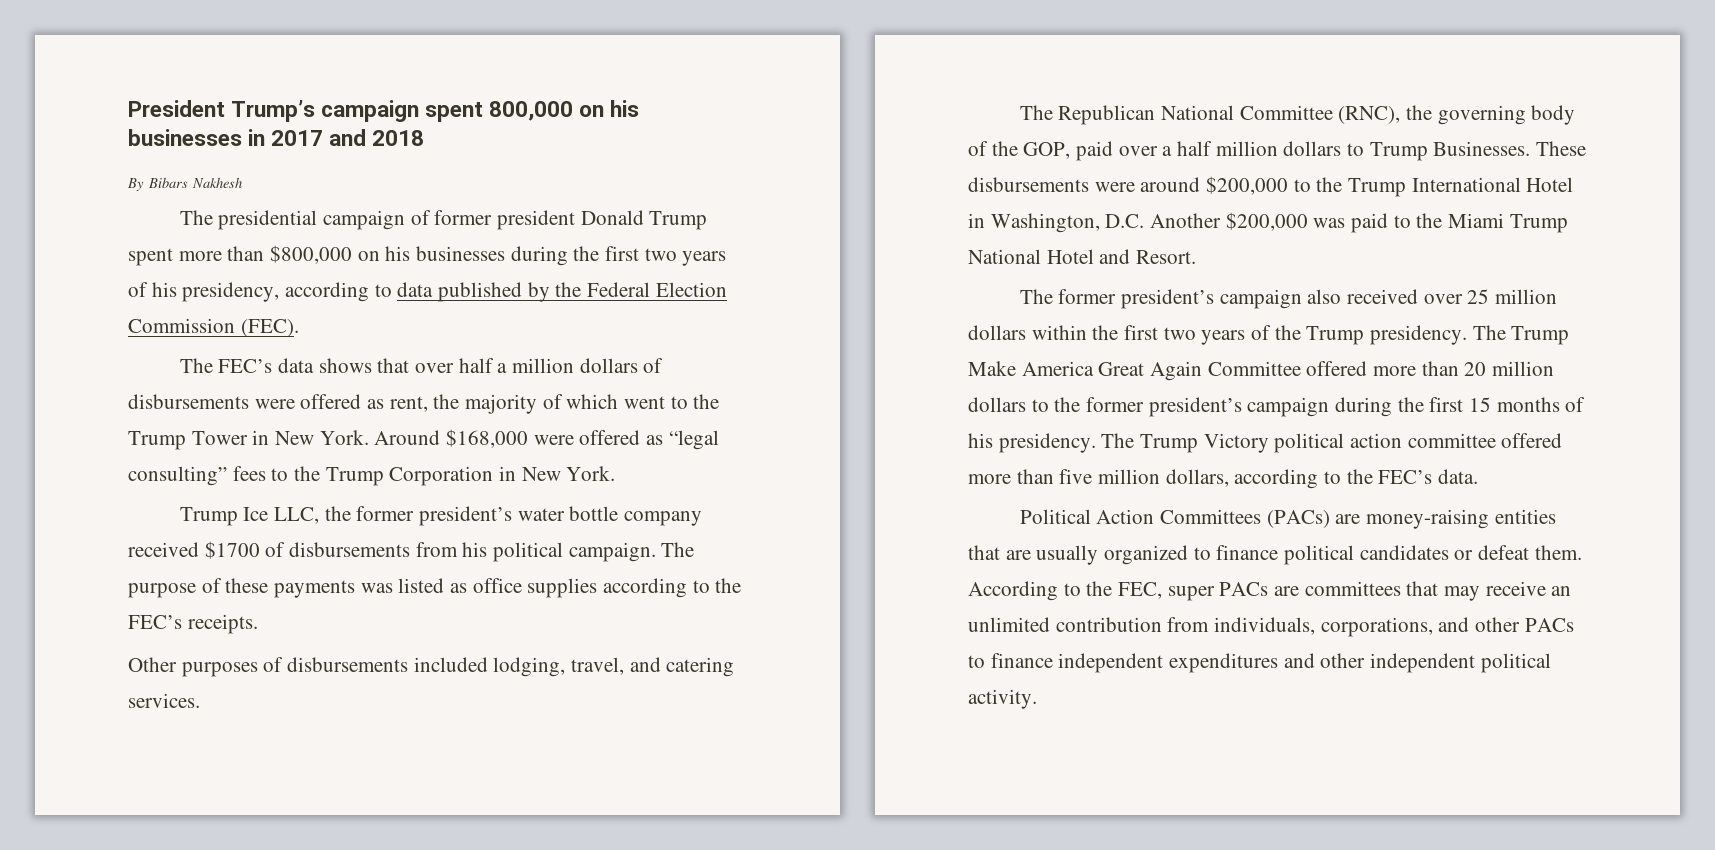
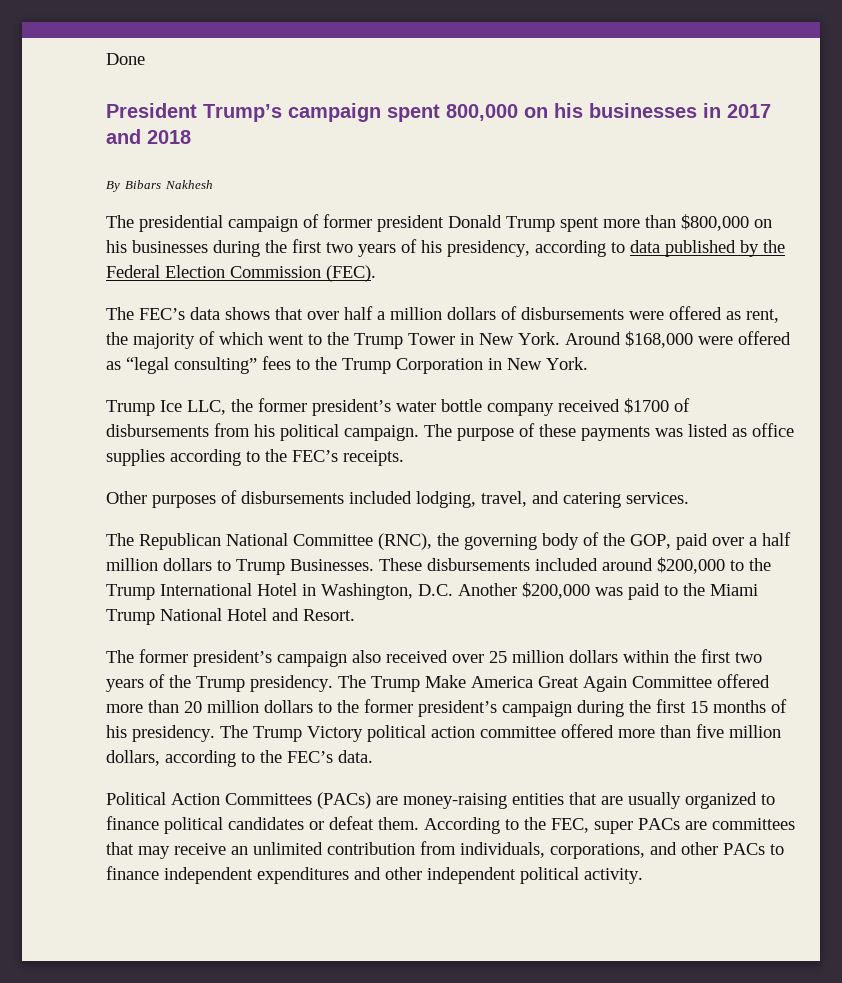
(128, 108) none -> [106,53,145,65] Done //
[1094,182,1135,192] were -> [535,558,598,571] included

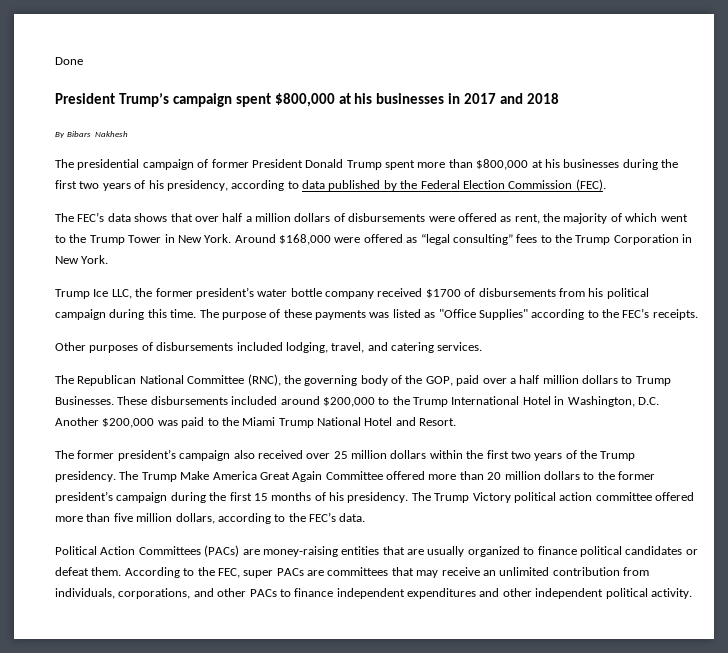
[446,104,548,121] 800,000 on -> [274,93,351,107] $800,000 at
[377,215,444,232] president -> [251,159,303,168] President
[754,219,772,228] on -> [531,160,543,168] at
[344,425,419,441] campaign. -> [55,309,197,320] campaign during this time.
[752,423,794,437] [106,449,165,466] office supplies -> [438,309,528,320] "Office Supplies"

